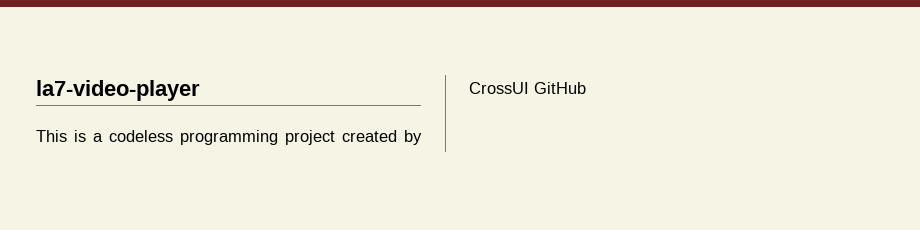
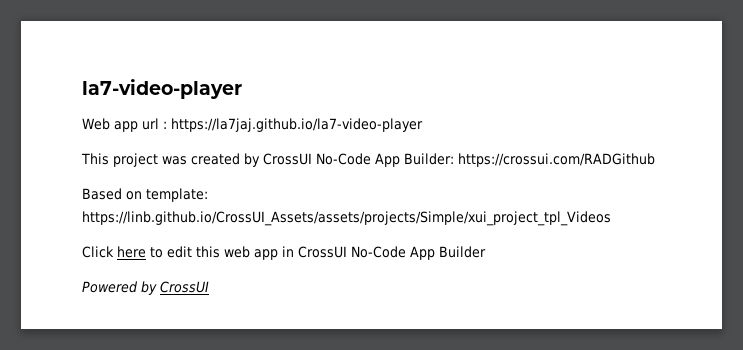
[36,130,422,145] [469,82,586,94] This is a codeless programming project created by CrossUI GitHub -> [82,118,423,132] [81,153,655,167] [82,188,208,202] [82,211,611,226] [82,246,486,260] [82,281,209,295] Web app url : https://la7jaj.github.io/la7-video-player // This project was created by CrossUI No-Code App Builder: https://crossui.com/RADGithub // Based on template: https://linb.github.io/CrossUI_Assets/assets/projects/Simple/xui_project_tpl_Videos // Click here to edit this web app in CrossUI No-Code App Builder // Powered by CrossUI

